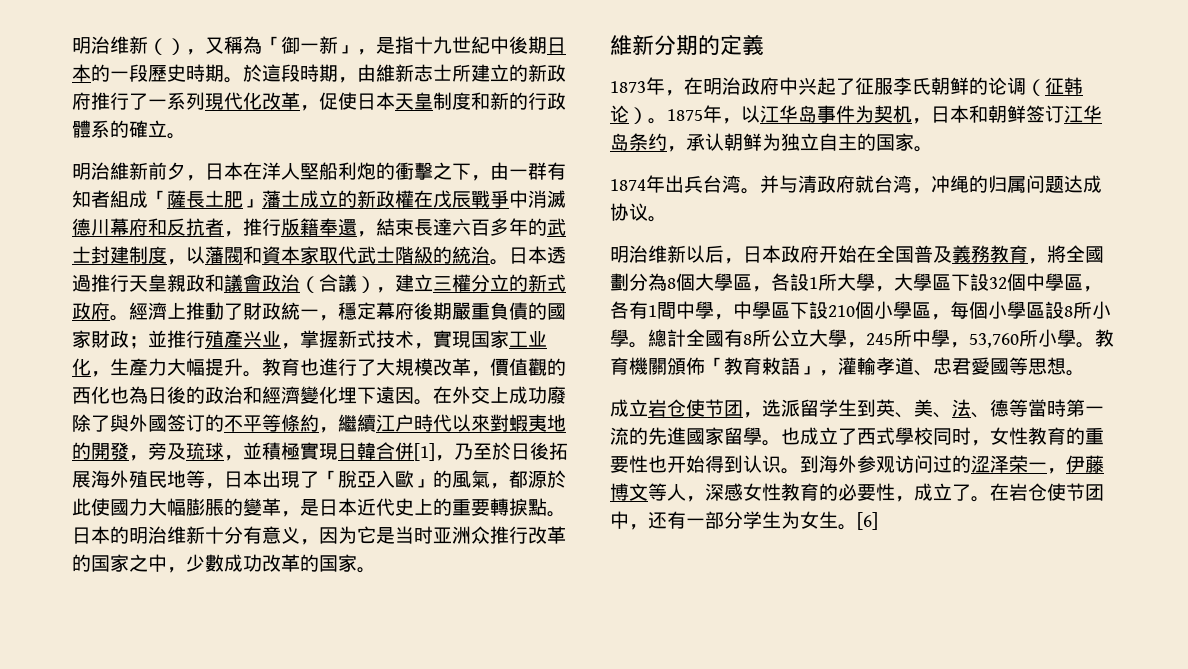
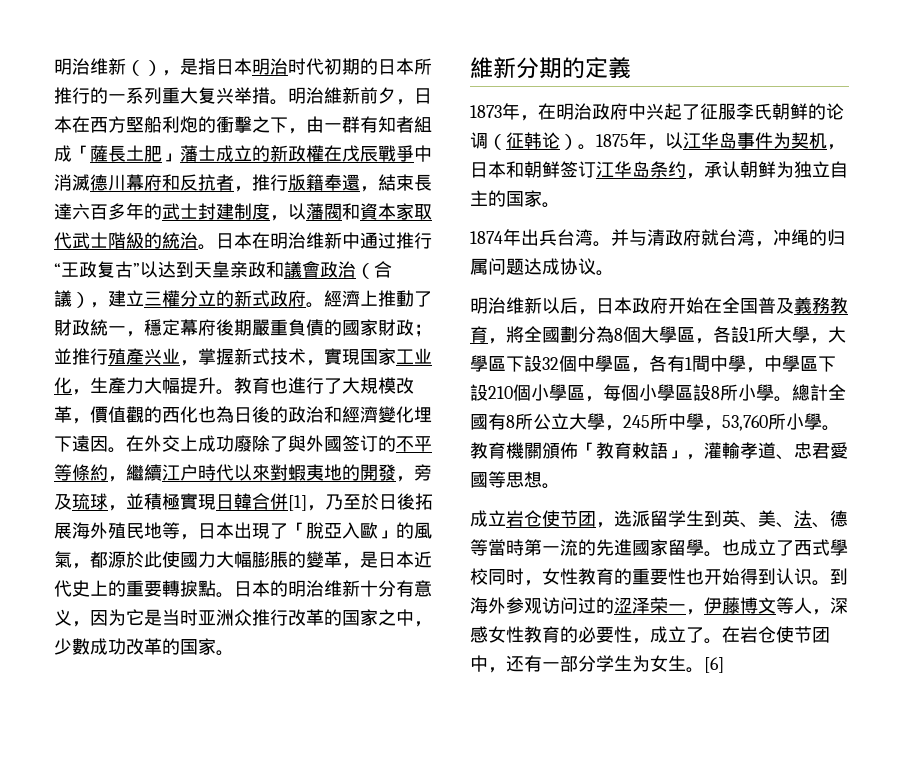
[205,36,566,55] [72,64,566,83] [72,92,566,111] [72,120,186,139] 又稱為「御一新」，是指十九世紀中後期日本的一段歷史時期。於這段時期，由維新志士所建立的新政府推行了一系列現代化改革，促使日本天皇制度和新的行政體系的確立。 // -> [180,58,432,75] [54,87,288,105] 是指日本明治时代初期的日本所推行的一系列重大复兴举措。
[262,162,300,180] 洋人 -> [90,116,126,133] 西方
[547,246,566,264] [72,274,186,292] 透過推行天皇親 -> [252,232,432,249] [54,261,248,278] 在明治维新中通过推行“王政复古”以达到天皇亲

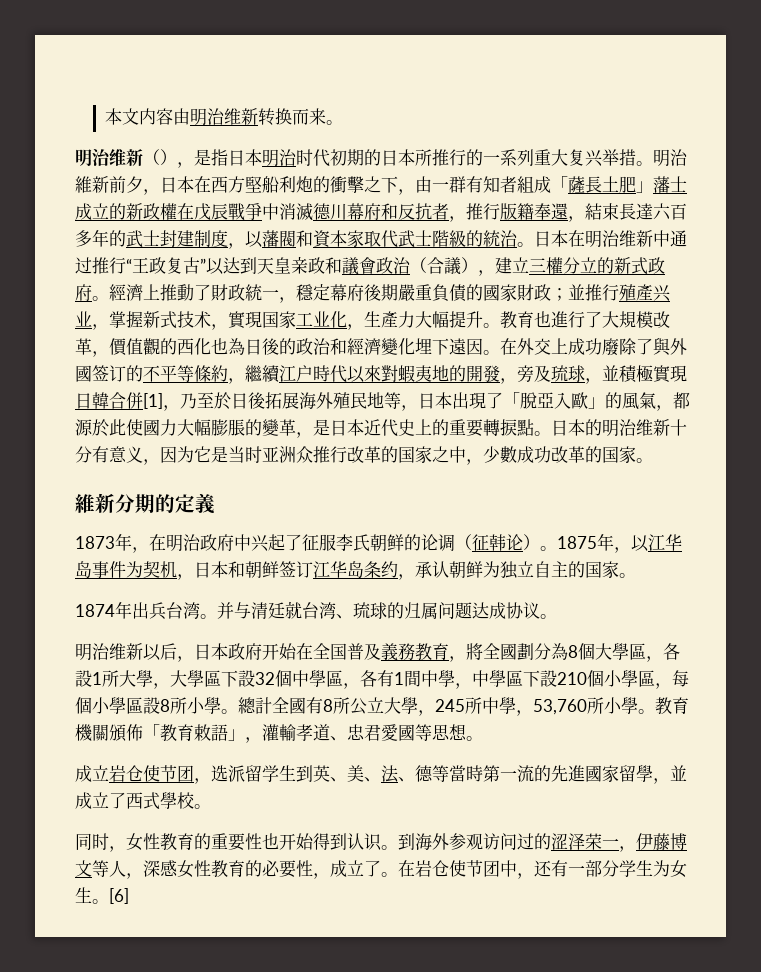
(54, 66) none -> [105,108,344,126] 本文内容由明治维新转换而来。 //
[665,229,809,247] 政府就台湾，冲绳 -> [268,601,387,619] 廷就台湾、琉球
[704,539,740,557] 。也 -> [653,765,687,784] ，並
(488, 576) none -> [194,804,211,809] 。 //

